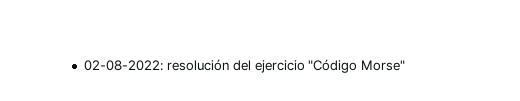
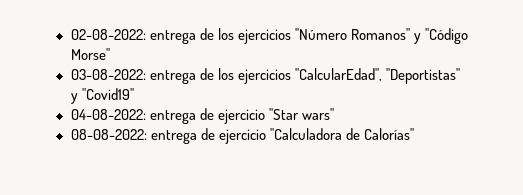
[166,59,406,73] resolución del ejercicio "Código Morse" -> [149,28,468,44] [70,48,110,60] [70,68,460,84] [70,88,134,104] [70,108,334,124] [70,128,414,144] entrega de los ejercicios "Número Romanos" y "Código Morse" // 03-08-2022: entrega de los ejercicios "CalcularEdad", "Deportistas" y "Covid19" // 04-08-2022: entrega de ejercicio "Star wars" // 08-08-2022: entrega de ejercicio "Calculadora de Calorías"

